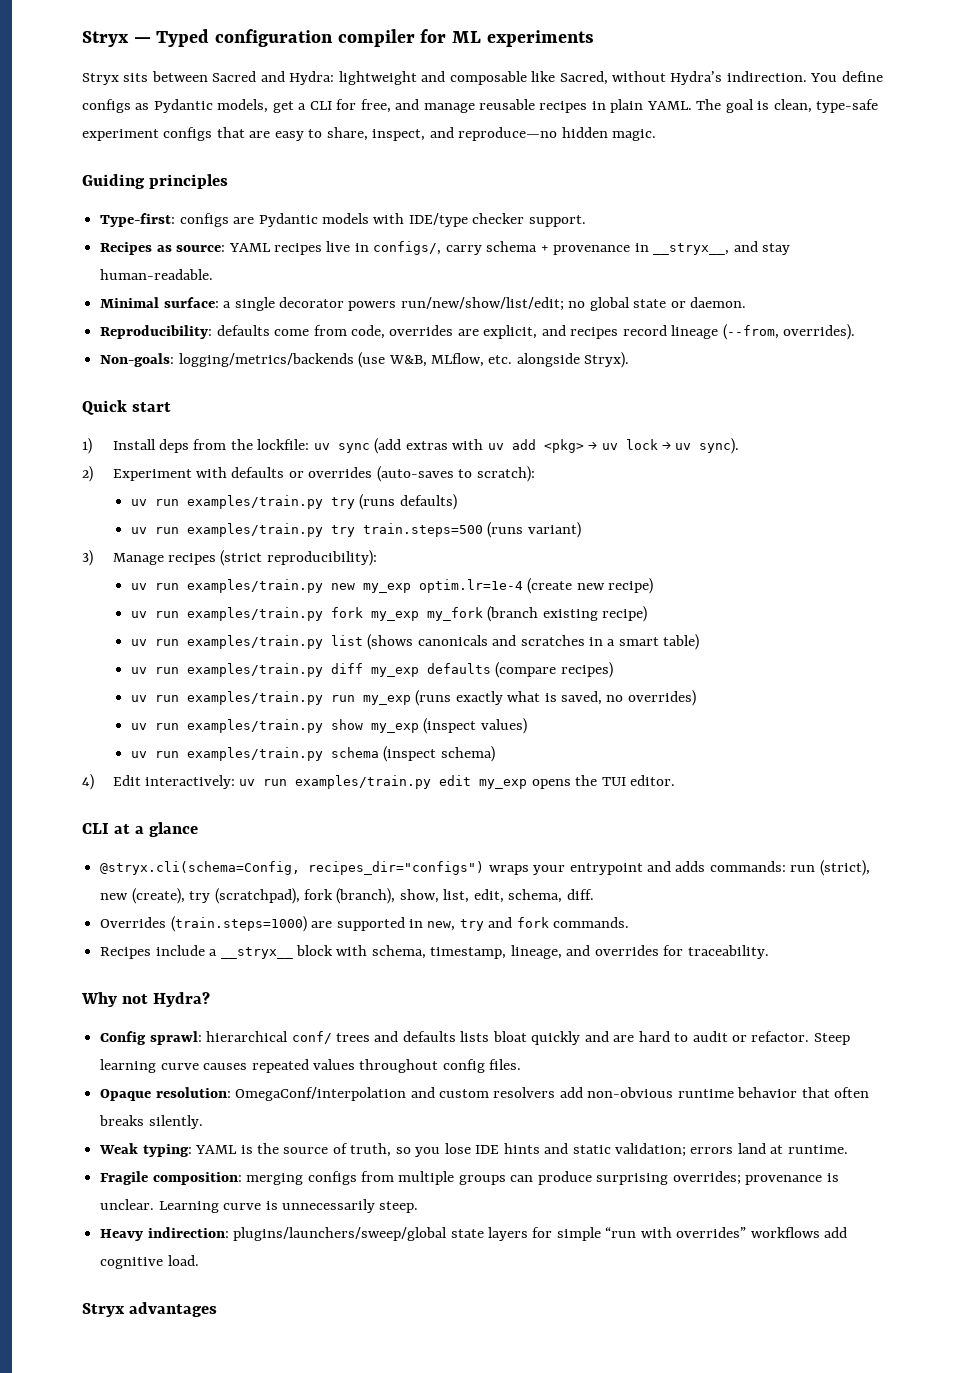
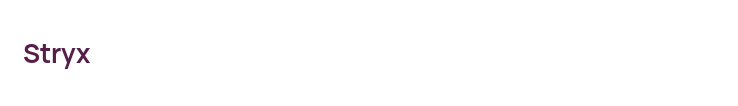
[82,29,594,47] [82,71,883,85] [82,99,879,113] [82,127,657,141] [82,174,229,189] [100,213,586,227] [100,241,790,255] [100,269,214,280] [100,297,747,311] [100,324,856,340] [100,352,630,368] [82,400,172,415] [82,438,740,454] [82,466,535,482] [130,494,457,510] [130,522,581,538] [82,550,377,566] [130,578,654,594] [130,606,648,622] [130,634,700,650] [130,662,613,678] [130,690,696,706] [130,718,527,734] [130,746,495,762] [82,774,676,790] [82,822,199,837] [100,860,870,876] [100,888,594,904] [100,916,630,932] [100,945,769,959] [81,992,211,1007] [100,1031,850,1045] [100,1059,522,1073] [100,1087,870,1101] [99,1115,203,1129] [99,1143,848,1157] [100,1171,839,1185] [100,1199,419,1213] [100,1227,848,1241] [100,1255,199,1269] [82,1302,218,1317] Stryx — Typed configuration compiler for ML experiments // Stryx sits between Sacred and Hydra: lightweight and composable like Sacred, without Hydra’s indirection. You define configs as Pydantic models, get a CLI for free, and manage reusable recipes in plain YAML. The goal is clean, type-safe experiment configs that are easy to share, inspect, and reproduce—no hidden magic. // Guiding principles // Type-first: configs are Pydantic models with IDE/type checker support. // Recipes as source: YAML recipes live in configs/, carry schema + provenance in __stryx__, and stay human-readable. // Minimal surface: a single decorator powers run/new/show/list/edit; no global state or daemon. // Reproducibility: defaults come from code, overrides are explicit, and recipes record lineage (--from, overrides). // Non-goals: logging/metrics/backends (use W&B, MLflow, etc. alongside Stryx). // Quick start // 1) Install deps from the lockfile: uv sync (add extras with uv add <pkg> → uv lock → uv sync). // 2) Experiment with defaults or overrides (auto-saves to scratch): // uv run examples/train.py try (runs defaults) // uv run examples/train.py try train.steps=500 (runs variant) // 3) Manage recipes (strict reproducibility): // uv run examples/train.py new my_exp optim.lr=1e-4 (create new recipe) // uv run examples/train.py fork my_exp my_fork (branch existing recipe) // uv run examples/train.py list (shows canonicals and scratches in a smart table) // uv run examples/train.py diff my_exp defaults (compare recipes) // uv run examples/train.py run my_exp (runs exactly what is saved, no overrides) // uv run examples/train.py show my_exp (inspect values) // uv run examples/train.py schema (inspect schema) // 4) Edit interactively: uv run examples/train.py edit my_exp opens the TUI editor. // CLI at a glance // @stryx.cli(schema=Config, recipes_dir="configs") wraps your entrypoint and adds commands: run (strict), new (create), try (scratchpad), fork (branch), show, list, edit, schema, diff. // Overrides (train.steps=1000) are supported in new, try and fork commands. // Recipes include a __stryx__ block with schema, timestamp, lineage, and overrides for traceability. // Why not Hydra? // Config sprawl: hierarchical conf/ trees and defaults lists bloat quickly and are hard to audit or refactor. Steep learning curve causes repeated values throughout config files. // Opaque resolution: OmegaConf/interpolation and custom resolvers add non-obvious runtime behavior that often breaks silently. // Weak typing: YAML is the source of truth, so you lose IDE hints and static validation; errors land at runtime. // Fragile composition: merging configs from multiple groups can produce surprising overrides; provenance is unclear. Learning curve is unnecessarily steep. // Heavy indirection: plugins/launchers/sweep/global state layers for simple “run with overrides” workflows add cognitive load. // Stryx advantages -> [23,44,91,69] Stryx

